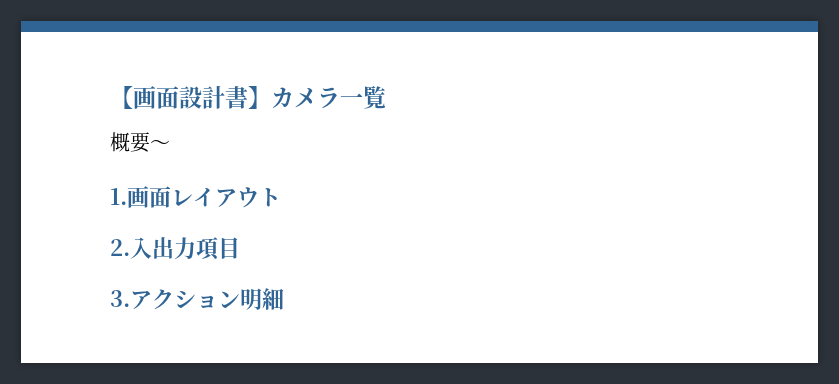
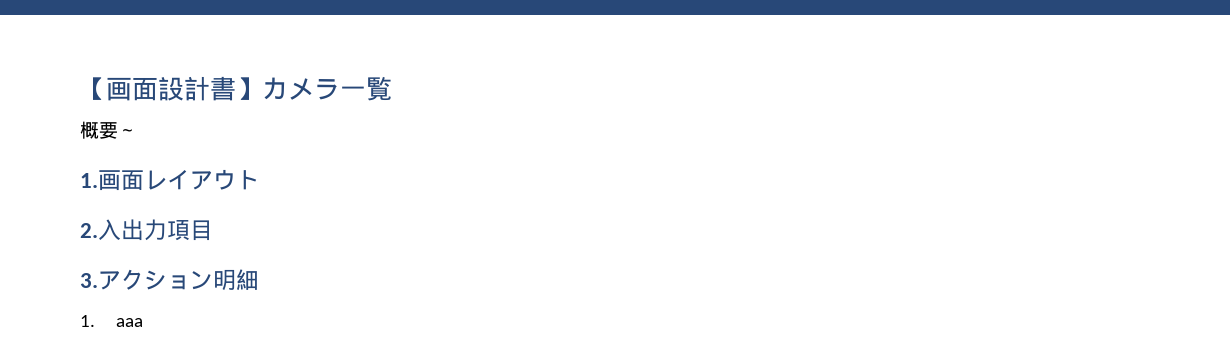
(284, 299) none -> [80,315,143,327] // 1. aaa

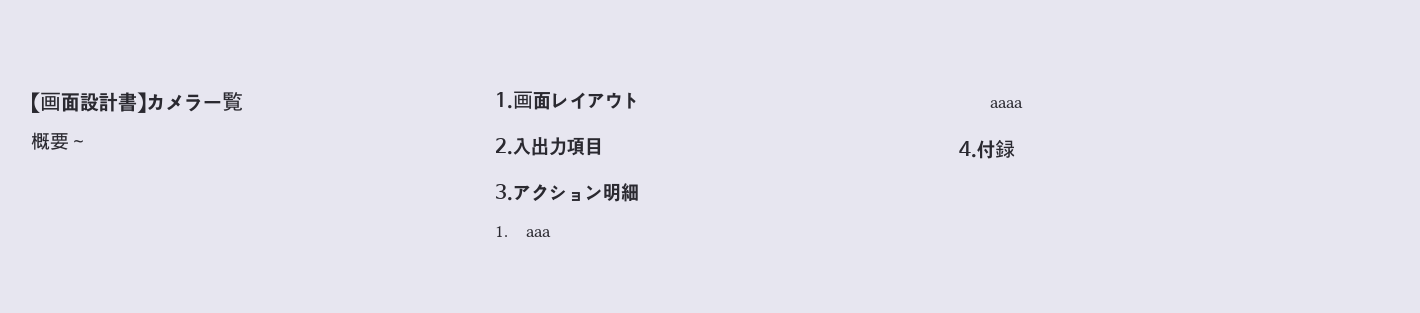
(143, 322) none -> [990,100,1024,108] [959,139,1015,159] // aaaa // 4.付録

